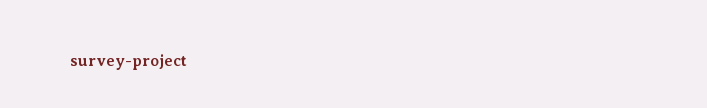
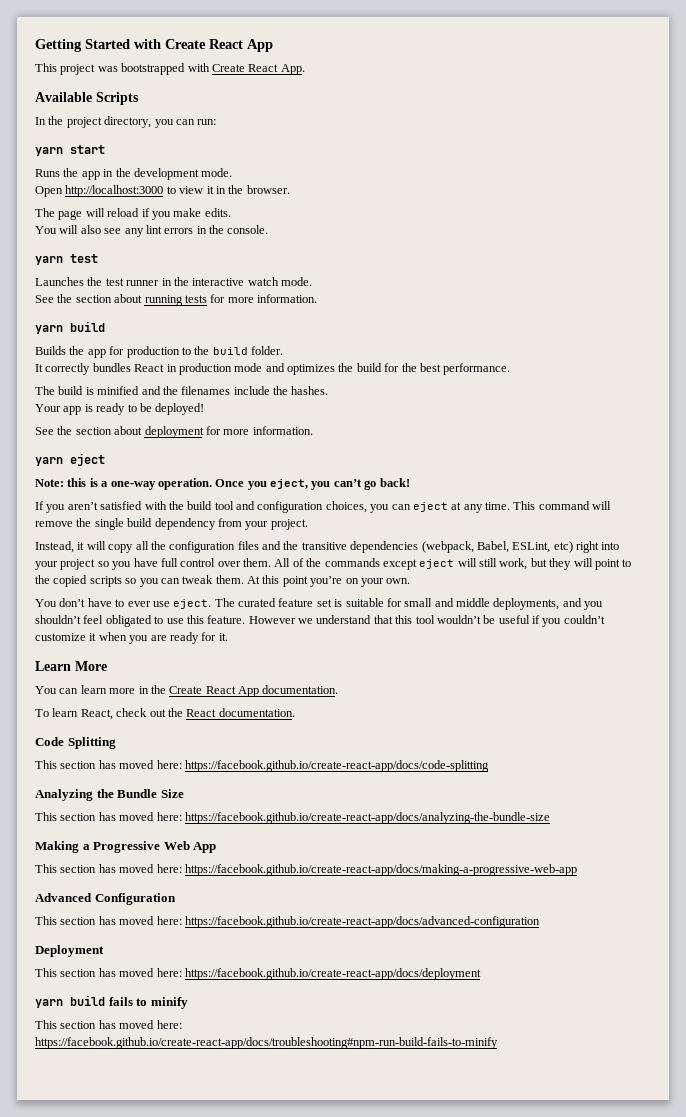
[70,54,187,70] survey-project -> [35,39,273,52] [35,63,305,75] [35,92,139,105] [35,116,217,128] [35,145,105,156] [35,168,233,180] [35,185,290,197] [35,208,231,220] [35,225,269,237] [35,254,98,265] [35,277,312,286] [35,294,317,306] [35,321,105,334] [35,346,283,358] [35,363,511,375] [35,386,329,395] [35,403,205,415] [35,426,313,438] [35,453,105,466] [35,478,410,490] [35,501,612,513] [35,518,308,530] [35,541,620,553] [35,558,632,570] [35,575,411,587] [35,598,604,610] [35,615,605,627] [35,632,228,644] [35,661,107,671] [35,685,339,697] [35,708,295,720] [35,737,116,749] [35,760,489,772] [35,789,184,801] [35,812,550,824] [35,841,217,853] [35,864,577,876] [35,893,176,905] [35,916,540,928] [35,945,104,957] [35,968,481,980] [35,995,188,1009] [35,1020,182,1029] [35,1037,498,1049] Getting Started with Create React App // This project was bootstrapped with Create React App. // Available Scripts // In the project directory, you can run: // yarn start // Runs the app in the development mode. // Open http://localhost:3000 to view it in the browser. // The page will reload if you make edits. // You will also see any lint errors in the console. // yarn test // Launches the test runner in the interactive watch mode. // See the section about running tests for more information. // yarn build // Builds the app for production to the build folder. // It correctly bundles React in production mode and optimizes the build for the best performance. // The build is minified and the filenames include the hashes. // Your app is ready to be deployed! // See the section about deployment for more information. // yarn eject // Note: this is a one-way operation. Once you eject, you can’t go back! // If you aren’t satisfied with the build tool and configuration choices, you can eject at any time. This command will remove the single build dependency from your project. // Instead, it will copy all the configuration files and the transitive dependencies (webpack, Babel, ESLint, etc) right into your project so you have full control over them. All of the commands except eject will still work, but they will point to the copied scripts so you can tweak them. At this point you’re on your own. // You don’t have to ever use eject. The curated feature set is suitable for small and middle deployments, and you shouldn’t feel obligated to use this feature. However we understand that this tool wouldn’t be useful if you couldn’t customize it when you are ready for it. // Learn More // You can learn more in the Create React App documentation. // To learn React, check out the React documentation. // Code Splitting // This section has moved here: https://facebook.github.io/create-react-app/docs/code-splitting // Analyzing the Bundle Size // This section has moved here: https://facebook.github.io/create-react-app/docs/analyzing-the-bundle-size // Making a Progressive Web App // This section has moved here: https://facebook.github.io/create-react-app/docs/making-a-progressive-web-app // Advanced Configuration // This section has moved here: https://facebook.github.io/create-react-app/docs/advanced-configuration // Deployment // This section has moved here: https://facebook.github.io/create-react-app/docs/deployment // yarn build fails to minify // This section has moved here: https://facebook.github.io/create-react-app/docs/troubleshooting#npm-run-build-fails-to-minify

